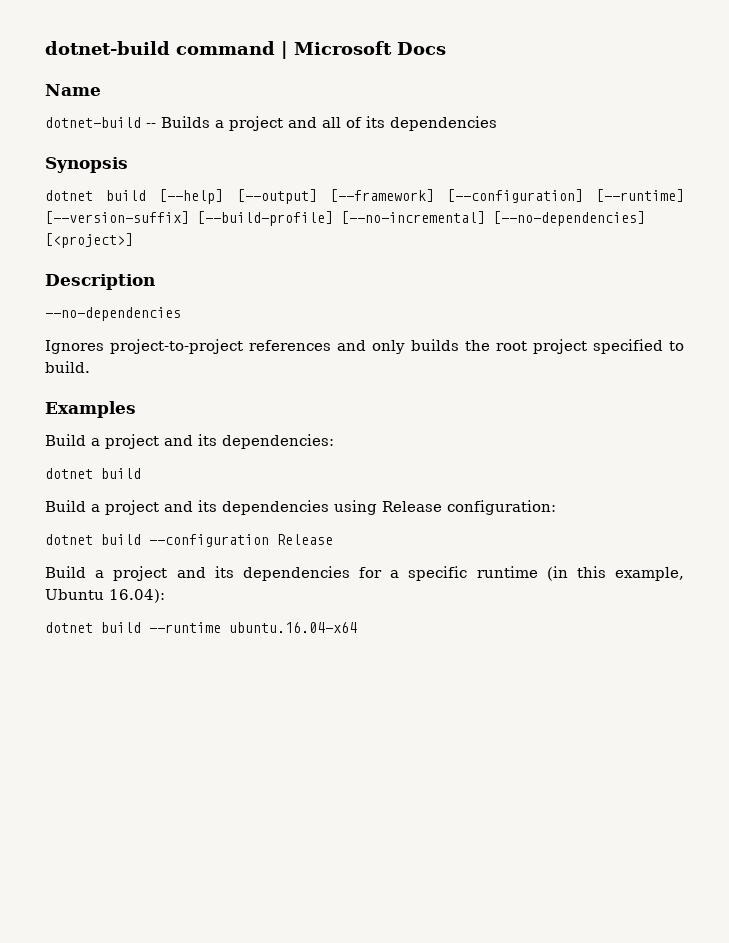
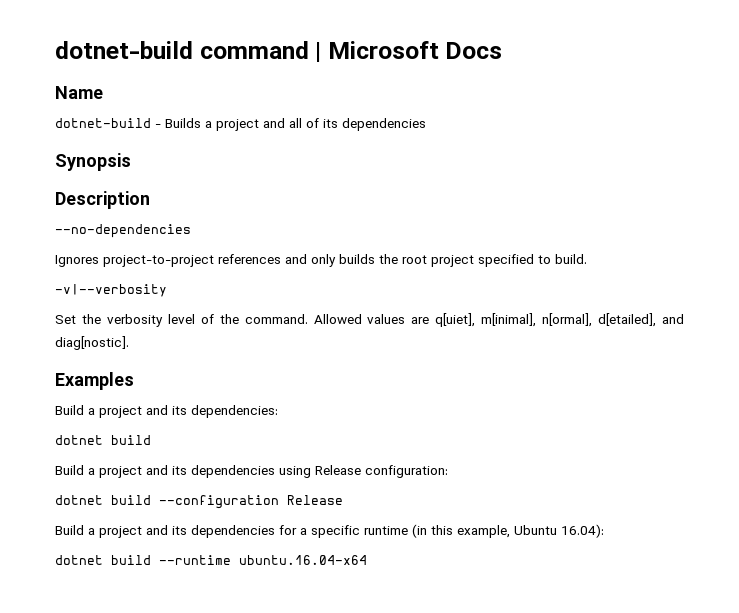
[146,123,156,128] -- -> [155,124,161,128] -
[45,189,684,204] [45,211,645,226] [45,233,133,248] // dotnet build [--help] [--output] [--framework] [--configuration] [--runtime] [--version-suffix] [--build-profile] [--no-incremental] [--no-dependencies] [<project>] -> (131, 162) none
(90, 367) none -> [55,284,167,297] [55,313,684,327] [55,336,129,350] // -v|--verbosity // Set the verbosity level of the command. Allowed values are q[uiet], m[inimal], n[ormal], d[etailed], and diag[nostic].

